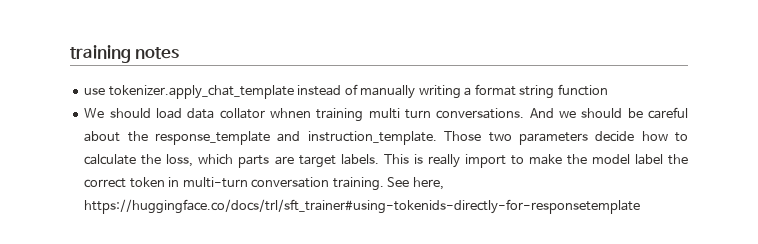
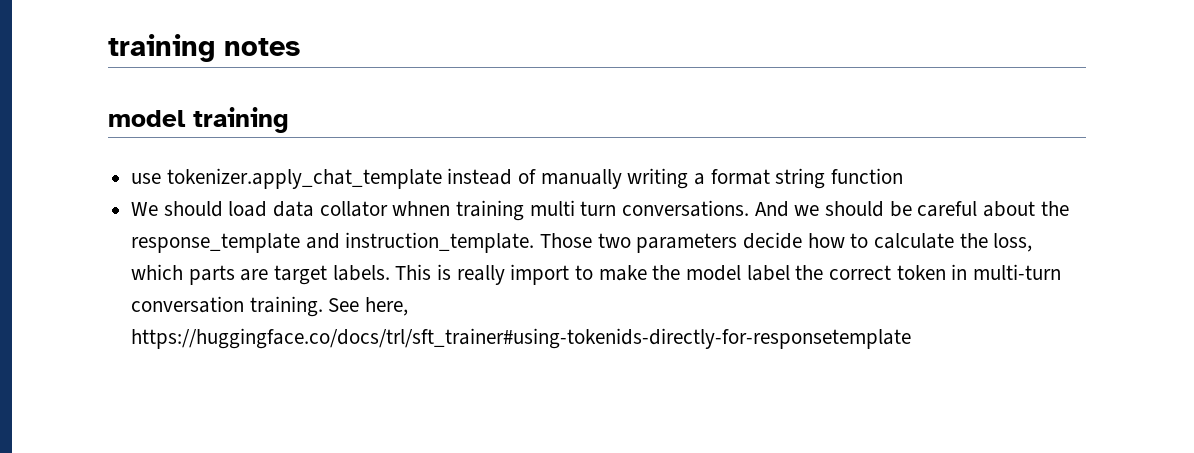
(180, 53) none -> [108,107,289,133] // model training

